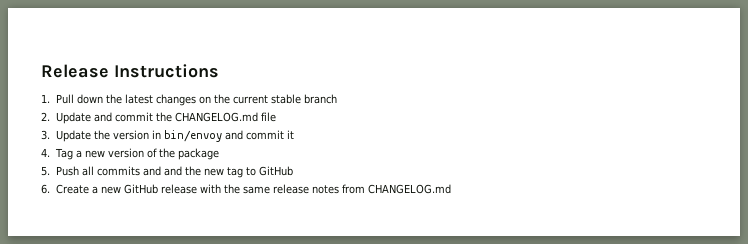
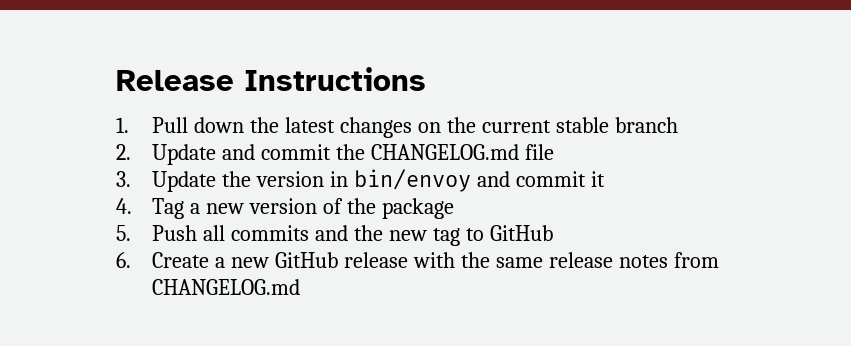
[163,166,182,176] and -> (349, 233) none

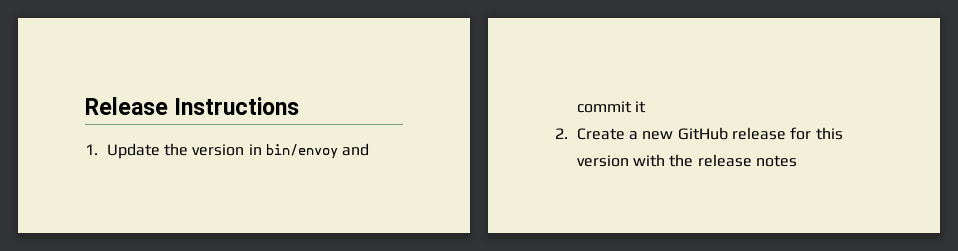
[152,117,678,138] [116,144,555,165] [116,171,131,187] Pull down the latest changes on the current stable branch // 2. Update and commit the CHANGELOG.md file // 3. -> (98, 149) none
[116,198,455,219] [116,225,553,246] [116,252,131,268] 4. Tag a new version of the package // 5. Push all commits and the new tag to GitHub // 6. -> [555,128,568,139] 2.
(409, 260) none -> [790,127,843,140] [576,155,629,167] for this version
[495,257,543,268] same -> (694, 160) none
[673,252,719,268] [152,279,301,295] from CHANGELOG.md -> (797, 161) none

